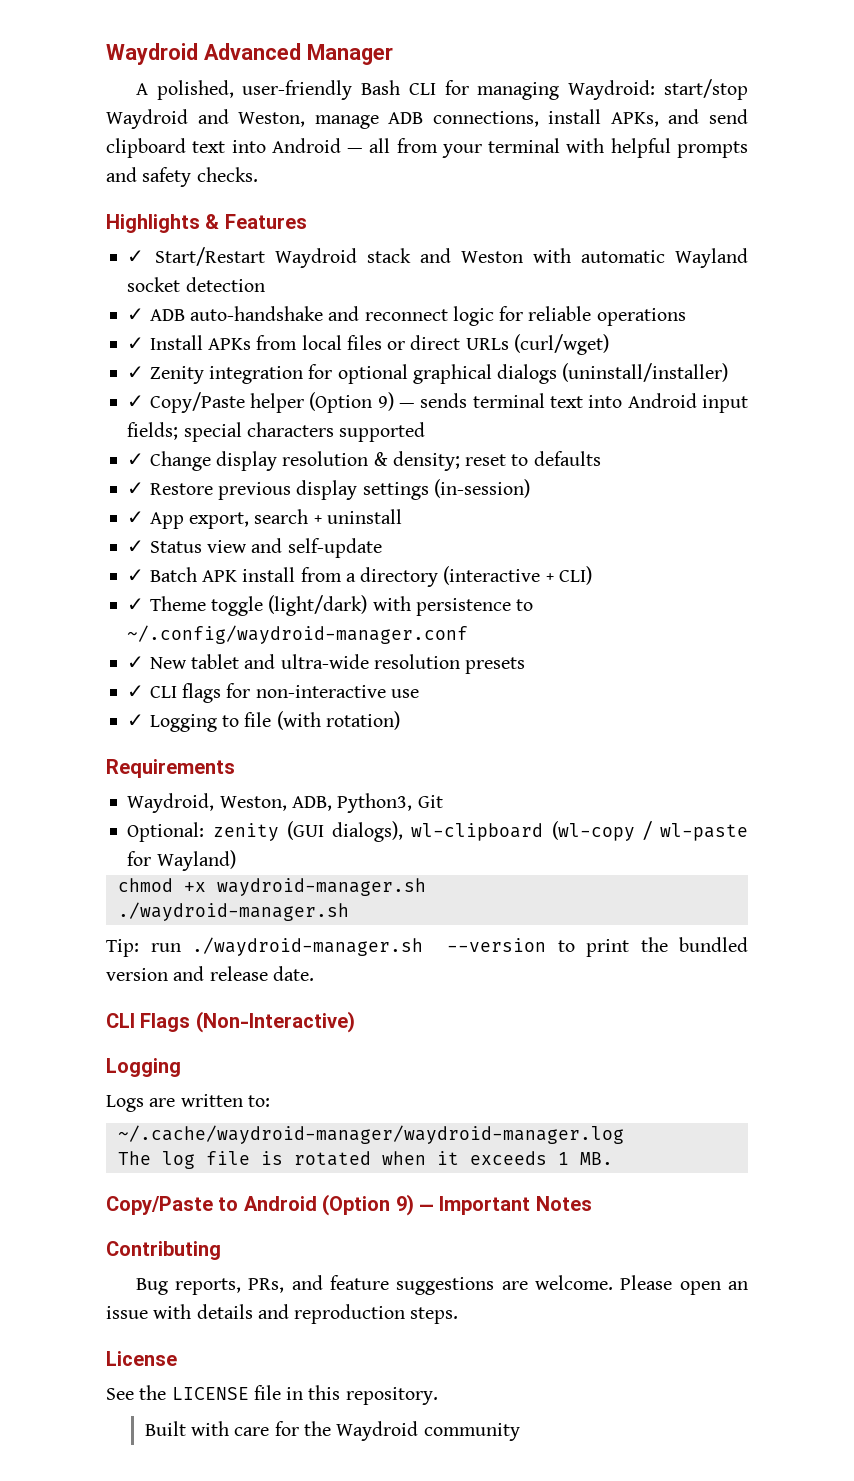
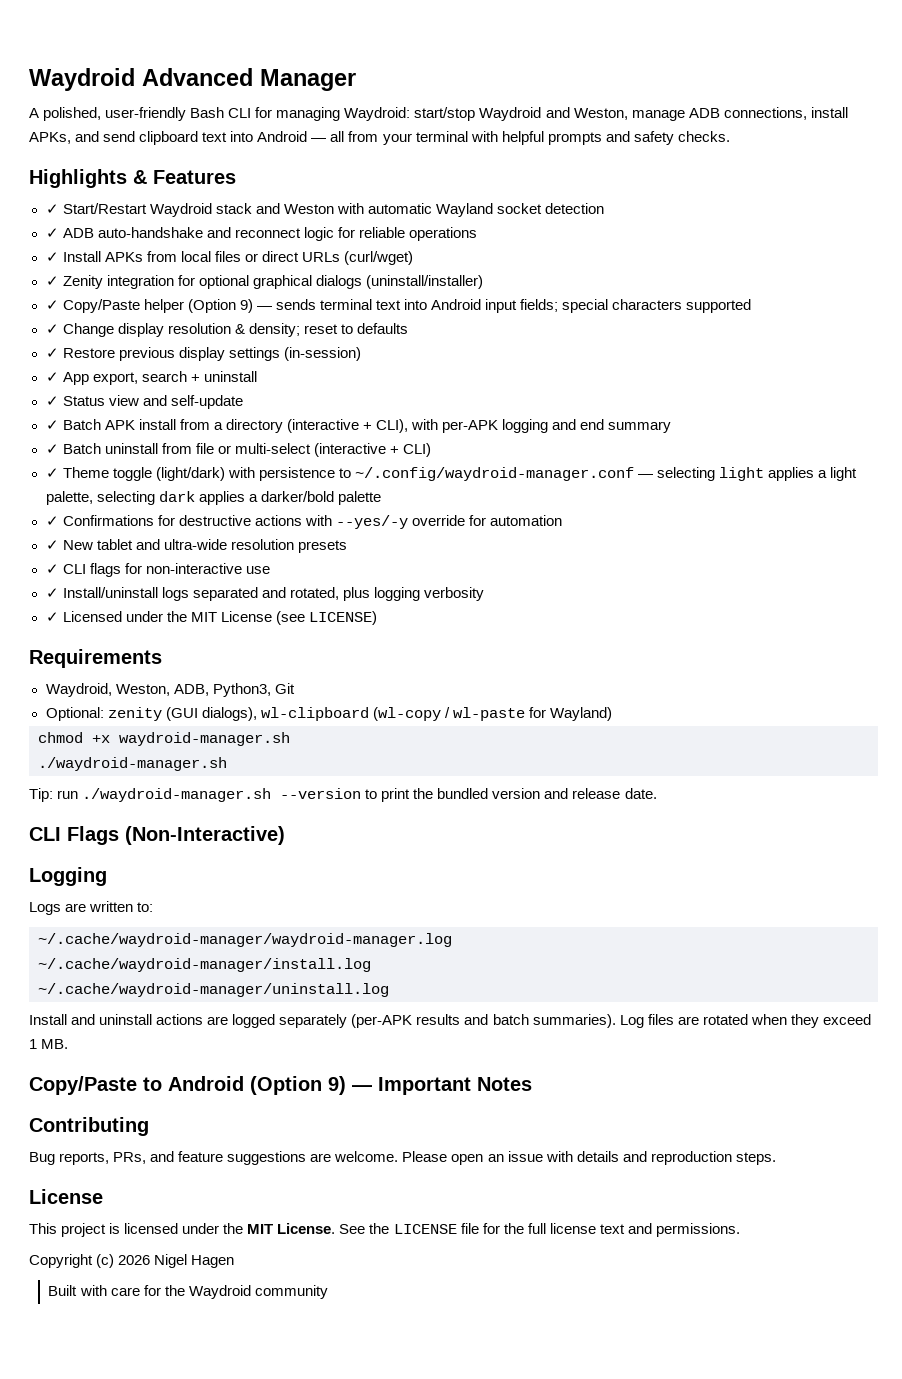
(554, 577) none -> [375,419,672,433] [45,443,399,457] CLI), with per-APK logging and end summary // ✓ Batch uninstall from file or multi-select (interactive +
(469, 634) none -> [637,467,858,481] [45,491,381,505] [45,515,562,529] — selecting light applies a light palette, selecting dark applies a darker/bold palette // ✓ Confirmations for destructive actions with --yes/-y override for automation
[149,711,400,732] Logging to file (with rotation) -> [62,587,484,601] [45,611,377,625] Install/uninstall logs separated and rotated, plus logging verbosity // ✓ Licensed under the MIT License (see LICENSE)
[117,1151,547,1169] The log file is rotated when it exceeds -> [38,958,371,972] [38,983,389,997] [29,1014,871,1028] ~/.cache/waydroid-manager/install.log // ~/.cache/waydroid-manager/uninstall.log // Install and uninstall actions are logged separately (per-APK results and batch summaries). Log files are rotated when they exceed
[106,1385,438,1405] See the LICENSE file in this repository. -> [29,1223,740,1237] [29,1254,235,1268] This project is licensed under the MIT License. See the LICENSE file for the full license text and permissions. // Copyright (c) 2026 Nigel Hagen

